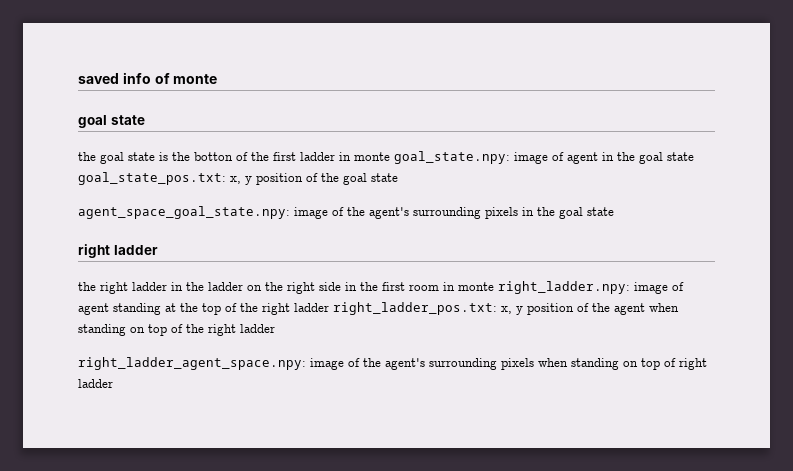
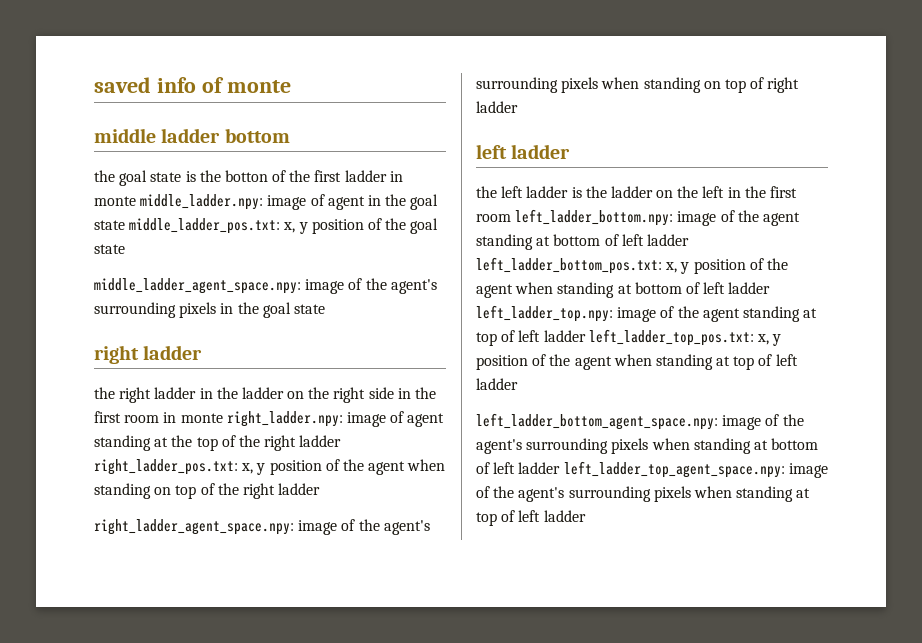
[78,115,145,128] goal state -> [94,128,290,143] middle ladder bottom
[394,151,510,164] goal_state.npy: -> [140,194,264,210] middle_ladder.npy:
[78,172,226,185] goal_state_pos.txt: -> [129,218,281,234] middle_ladder_pos.txt:
[78,206,290,219] agent_space_goal_state.npy: -> [94,278,301,294] middle_ladder_agent_space.npy:
(113, 383) none -> [476,144,571,159] [476,186,798,198] [476,209,800,226] [476,234,689,250] [476,257,788,274] [476,282,771,298] [476,305,818,322] [476,329,782,346] [476,354,798,370] [476,378,518,390] [476,413,804,430] [476,438,819,454] [476,461,828,478] [476,486,811,502] [476,510,586,526] // left ladder // the left ladder is the ladder on the left in the first room left_ladder_bottom.npy: image of the agent standing at bottom of left ladder left_ladder_bottom_pos.txt: x, y position of the agent when standing at bottom of left ladder left_ladder_top.npy: image of the agent standing at top of left ladder left_ladder_top_pos.txt: x, y position of the agent when standing at top of left ladder // left_ladder_bottom_agent_space.npy: image of the agent's surrounding pixels when standing at bottom of left ladder left_ladder_top_agent_space.npy: image of the agent's surrounding pixels when standing at top of left ladder

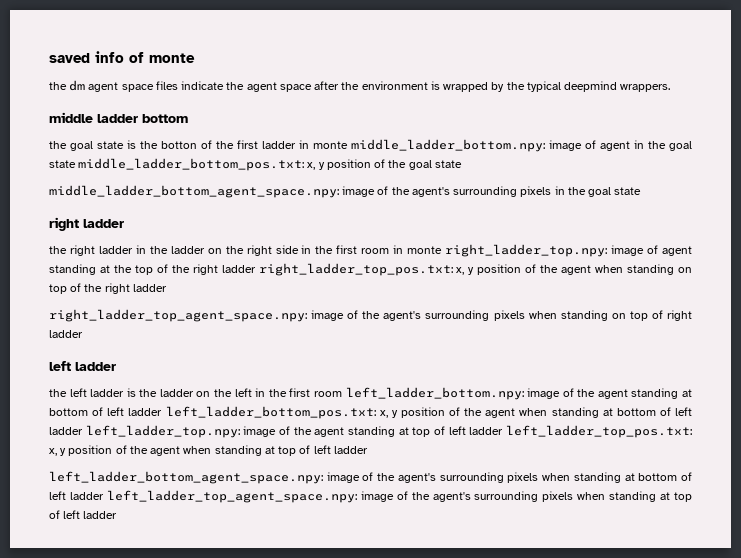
(291, 86) none -> [49,80,671,92] // the dm agent space files indicate the agent space after the environment is wrapped by the typical deepmind wrappers.
[140,194,264,210] middle_ladder.npy: -> [351,139,545,152] middle_ladder_bottom.npy:
[129,218,281,234] middle_ladder_pos.txt: -> [78,158,305,171] middle_ladder_bottom_pos.txt:
[94,278,301,294] middle_ladder_agent_space.npy: -> [49,185,339,198] middle_ladder_bottom_agent_space.npy:
[226,411,343,427] right_ladder.npy: -> [445,244,608,257] right_ladder_top.npy:
[94,459,238,475] right_ladder_pos.txt: -> [258,263,453,276] right_ladder_top_pos.txt:
[94,519,294,535] right_ladder_agent_space.npy: -> [49,309,307,322] right_ladder_top_agent_space.npy:

